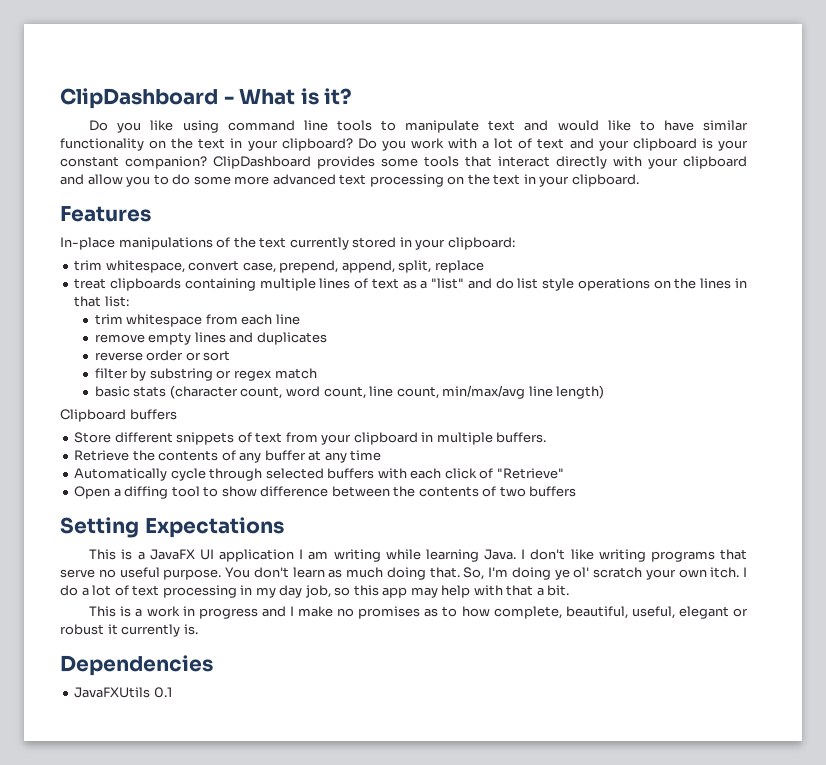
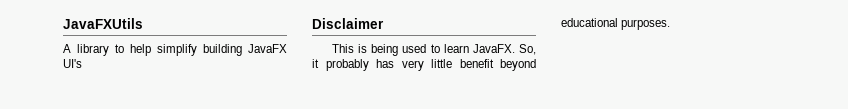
[60,88,353,109] [89,120,748,133] [60,138,748,151] [60,156,747,169] [60,174,639,187] [60,206,151,222] [60,237,515,250] [74,260,484,273] [74,278,747,291] [74,296,129,307] [94,314,300,327] [94,332,327,345] [94,350,231,361] [94,368,317,381] [94,385,605,399] [60,409,177,422] [74,432,547,445] [74,450,382,463] [74,468,564,481] [74,486,577,499] [60,517,284,538] [89,549,747,562] [60,567,747,580] [60,585,570,598] [89,606,749,619] [60,624,198,637] [60,655,213,676] [74,687,172,698] ClipDashboard - What is it? // Do you like using command line tools to manipulate text and would like to have similar functionality on the text in your clipboard? Do you work with a lot of text and your clipboard is your constant companion? ClipDashboard provides some tools that interact directly with your clipboard and allow you to do some more advanced text processing on the text in your clipboard. // Features // In-place manipulations of the text currently stored in your clipboard: // trim whitespace, convert case, prepend, append, split, replace // treat clipboards containing multiple lines of text as a "list" and do list style operations on the lines in that list: // trim whitespace from each line // remove empty lines and duplicates // reverse order or sort // filter by substring or regex match // basic stats (character count, word count, line count, min/max/avg line length) // Clipboard buffers // Store different snippets of text from your clipboard in multiple buffers. // Retrieve the contents of any buffer at any time // Automatically cycle through selected buffers with each click of "Retrieve" // Open a diffing tool to show difference between the contents of two buffers // Setting Expectations // This is a JavaFX UI application I am writing while learning Java. I don't like writing programs that serve no useful purpose. You don't learn as much doing that. So, I'm doing ye ol' scratch your own itch. I do a lot of text processing in my day job, so this app may help with that a bit. // This is a work in progress and I make no promises as to how complete, beautiful, useful, elegant or robust it currently is. // Dependencies // JavaFXUtils 0.1 -> [63,18,143,29] [63,44,287,56] [63,59,82,68] [312,18,384,29] [332,44,536,56] [312,59,536,71] [561,18,671,30] JavaFXUtils // A library to help simplify building JavaFX UI's // Disclaimer // This is being used to learn JavaFX. So, it probably has very little benefit beyond educational purposes.

